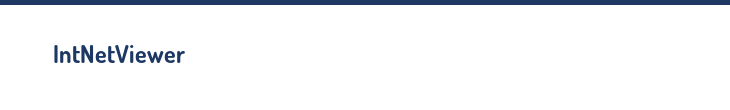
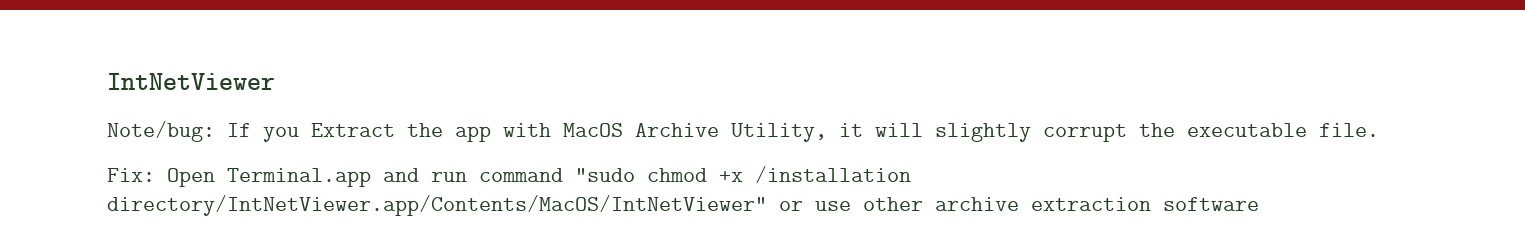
(185, 54) none -> [107,121,1379,142] [107,166,911,187] [107,195,1259,216] // Note/bug: If you Extract the app with MacOS Archive Utility, it will slightly corrupt the executable file. // Fix: Open Terminal.app and run command "sudo chmod +x /installation directory/IntNetViewer.app/Contents/MacOS/IntNetViewer" or use other archive extraction software

